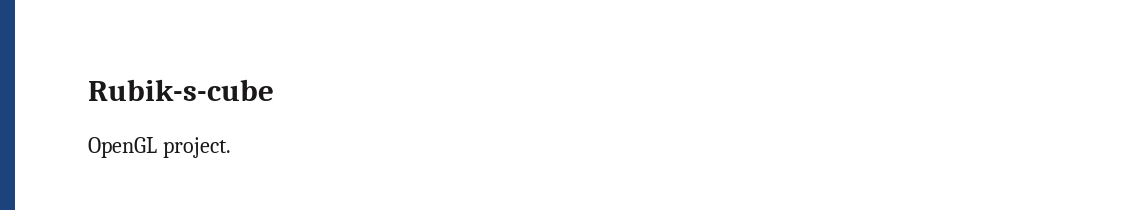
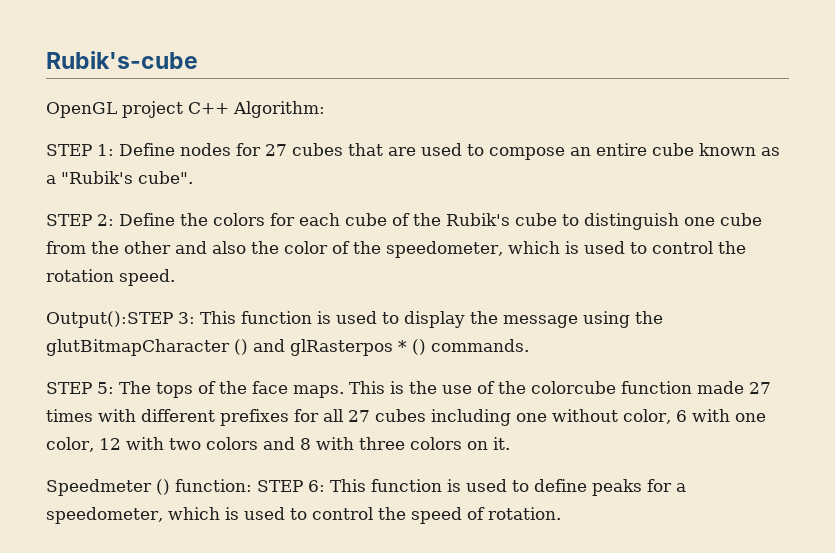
[88,79,274,101] Rubik-s-cube -> [46,51,198,69] Rubik's-cube
[162,137,231,158] project. -> [122,101,325,118] [46,143,780,160] [46,171,193,184] [46,213,762,230] [46,241,746,258] [46,269,175,286] [46,311,663,328] [46,339,529,356] [46,381,771,398] [46,409,766,426] [46,437,510,452] [46,479,686,496] [46,507,561,524] project C++ Algorithm: // STEP 1: Define nodes for 27 cubes that are used to compose an entire cube known as a "Rubik's cube". // STEP 2: Define the colors for each cube of the Rubik's cube to distinguish one cube from the other and also the color of the speedometer, which is used to control the rotation speed. // Output():STEP 3: This function is used to display the message using the glutBitmapCharacter () and glRasterpos * () commands. // STEP 5: The tops of the face maps. This is the use of the colorcube function made 27 times with different prefixes for all 27 cubes including one without color, 6 with one color, 12 with two colors and 8 with three colors on it. // Speedmeter () function: STEP 6: This function is used to define peaks for a speedometer, which is used to control the speed of rotation.

